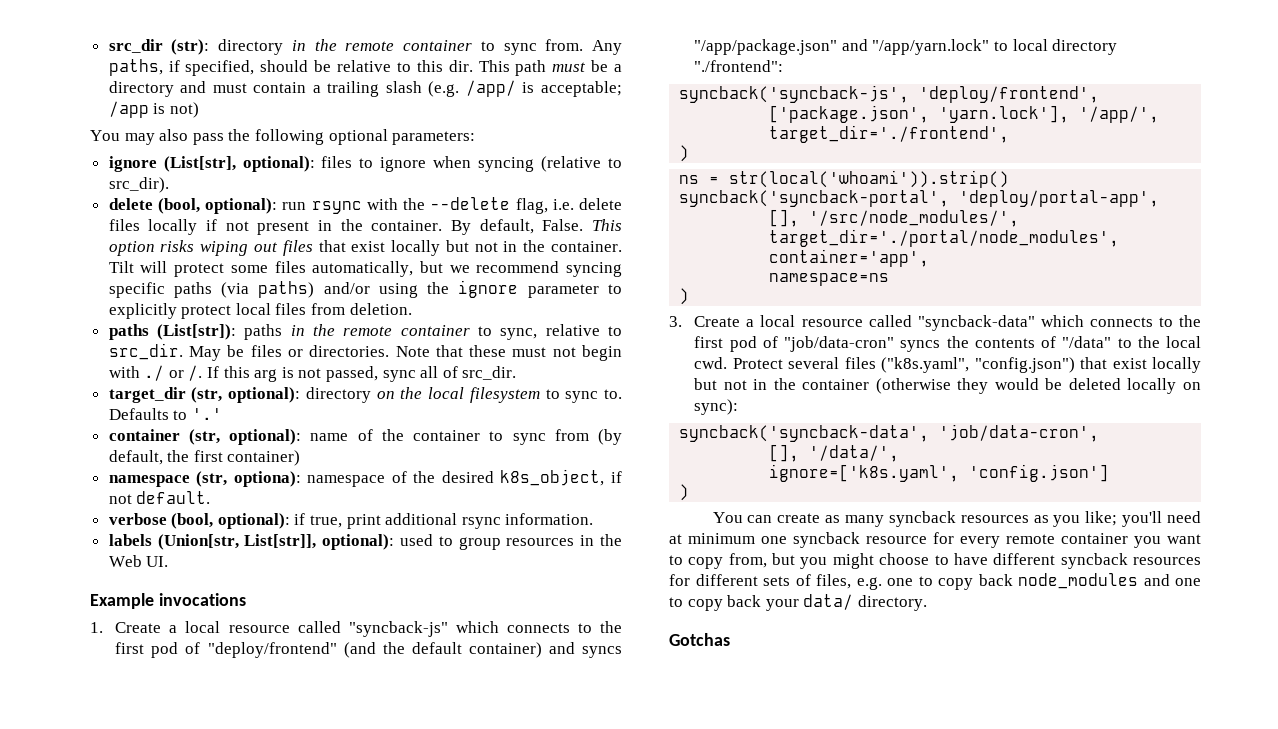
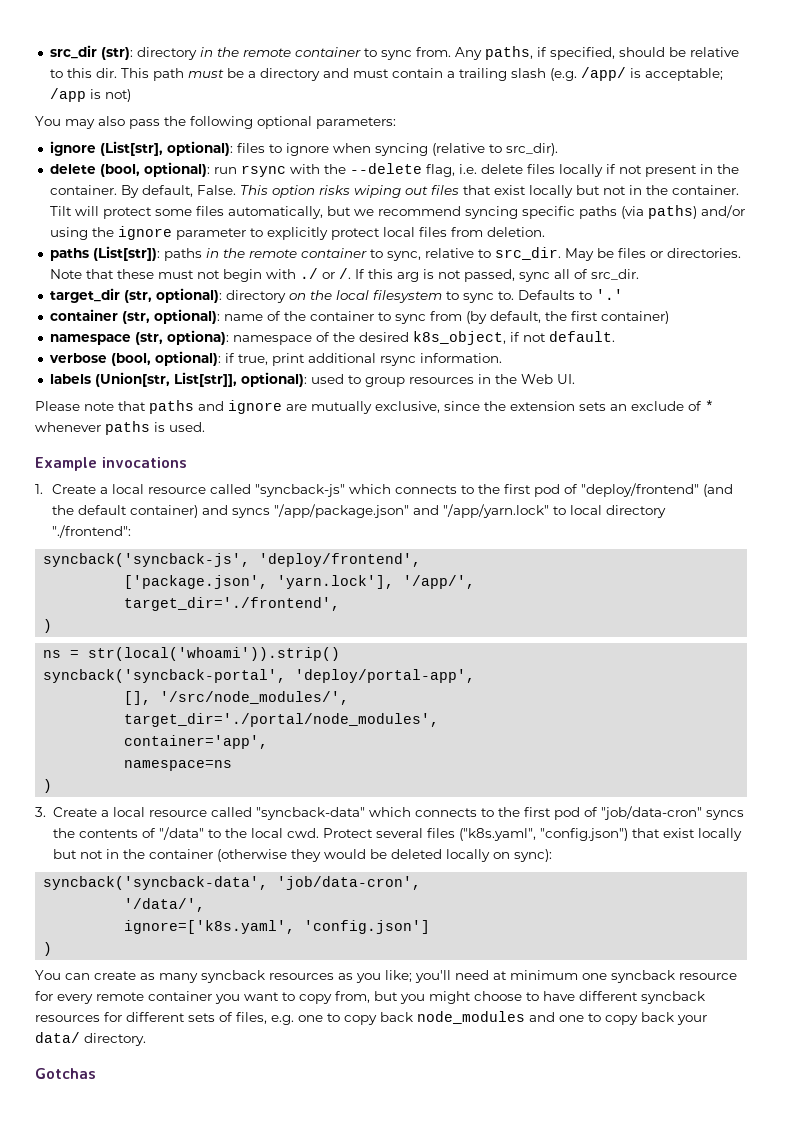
(169, 561) none -> [35,400,714,414] [35,421,205,435] // Please note that paths and ignore are mutually exclusive, since the extension sets an exclude of * whenever paths is used.
[769,444,800,462] [], -> (422, 883) none

